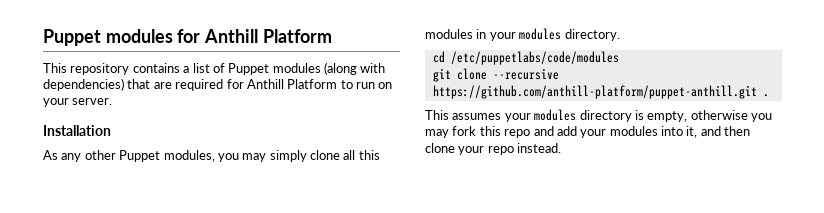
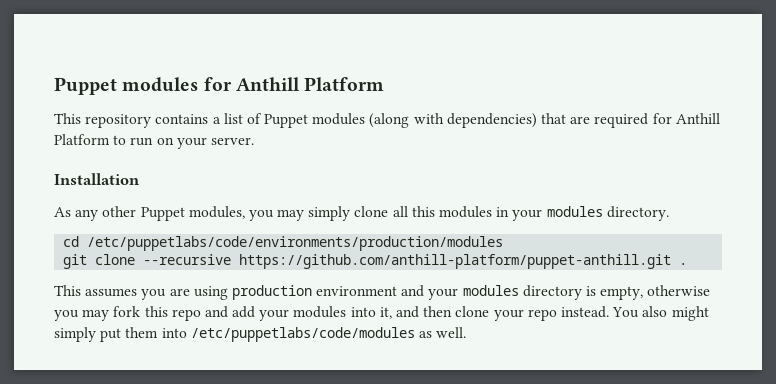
[450,51,619,65] /etc/puppetlabs/code/modules -> [87,236,504,251] /etc/puppetlabs/code/environments/production/modules
(502, 116) none -> [141,285,425,300] you are using production environment and
(562, 148) none -> [612,306,709,321] [54,327,467,342] You also might simply put them into /etc/puppetlabs/code/modules as well.

